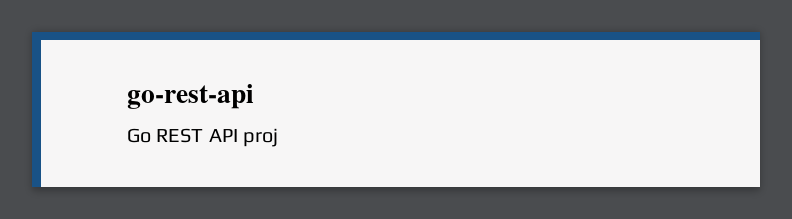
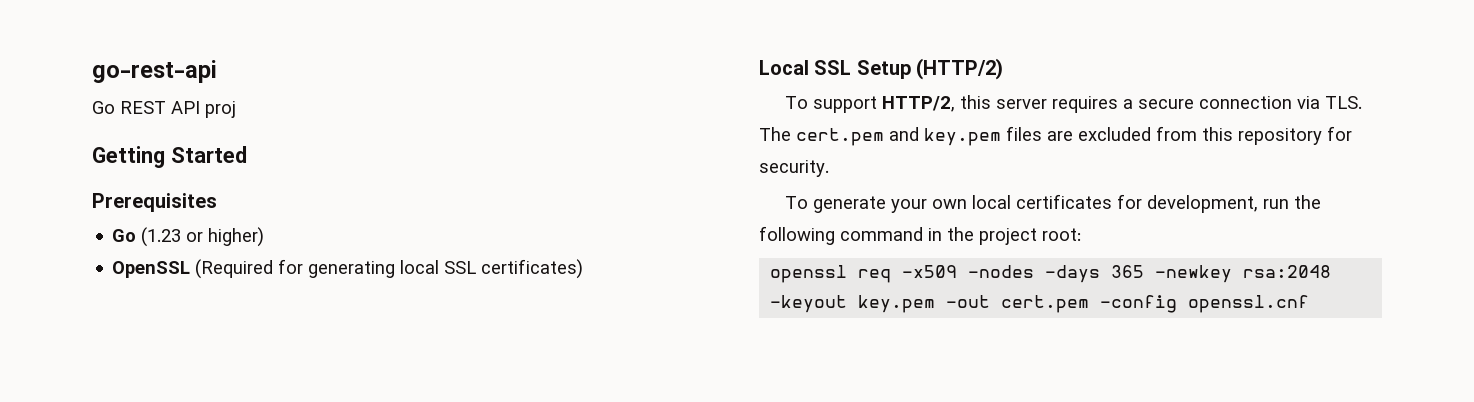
(279, 137) none -> [92,146,247,168] [92,193,217,212] [112,227,265,247] [112,259,584,279] [759,58,1004,80] [784,95,1362,113] [759,126,1352,146] [759,160,829,177] [784,194,1321,213] [759,226,1081,245] [770,265,1332,283] [770,295,1310,313] // Getting Started // Prerequisites // Go (1.23 or higher) // OpenSSL (Required for generating local SSL certificates) // Local SSL Setup (HTTP/2) // To support HTTP/2, this server requires a secure connection via TLS. The cert.pem and key.pem files are excluded from this repository for security. // To generate your own local certificates for development, run the following command in the project root: // openssl req -x509 -nodes -days 365 -newkey rsa:2048 -keyout key.pem -out cert.pem -config openssl.cnf

